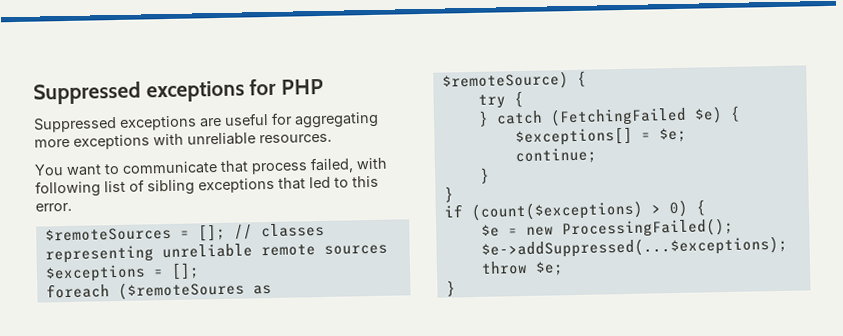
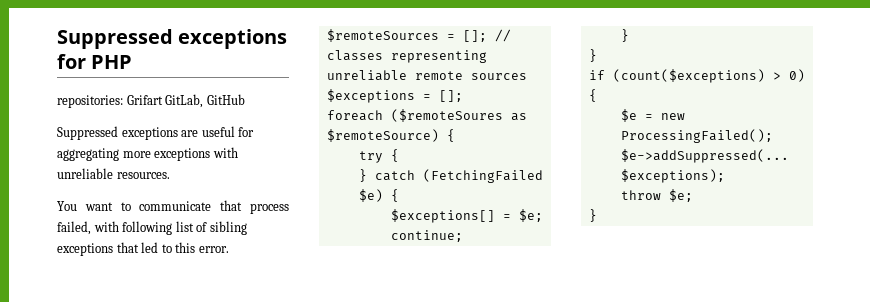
(325, 86) none -> [57,94,245,108] // repositories: Grifart GitLab, GitHub

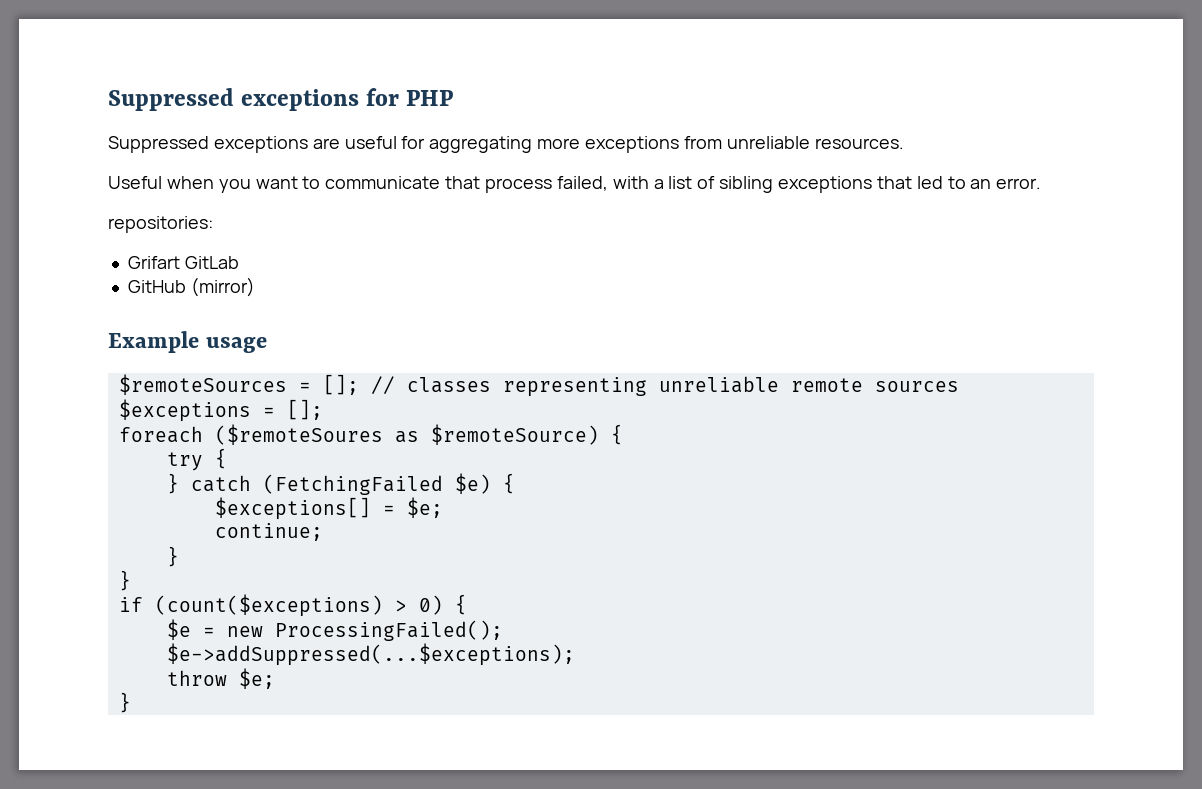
[57,94,245,108] // repositories: Grifart GitLab, GitHub -> (454, 98) none
[212,147,238,158] with -> [683,136,722,149] from
[57,201,77,211] You -> [108,176,251,193] Useful when you
[122,221,173,235] following -> [653,179,664,189] a
[175,242,196,253] this -> [970,179,992,189] an
(229, 249) none -> [108,216,213,233] [127,256,239,269] [127,277,255,297] [108,331,267,353] // repositories: // Grifart GitLab // GitHub (mirror) // Example usage

